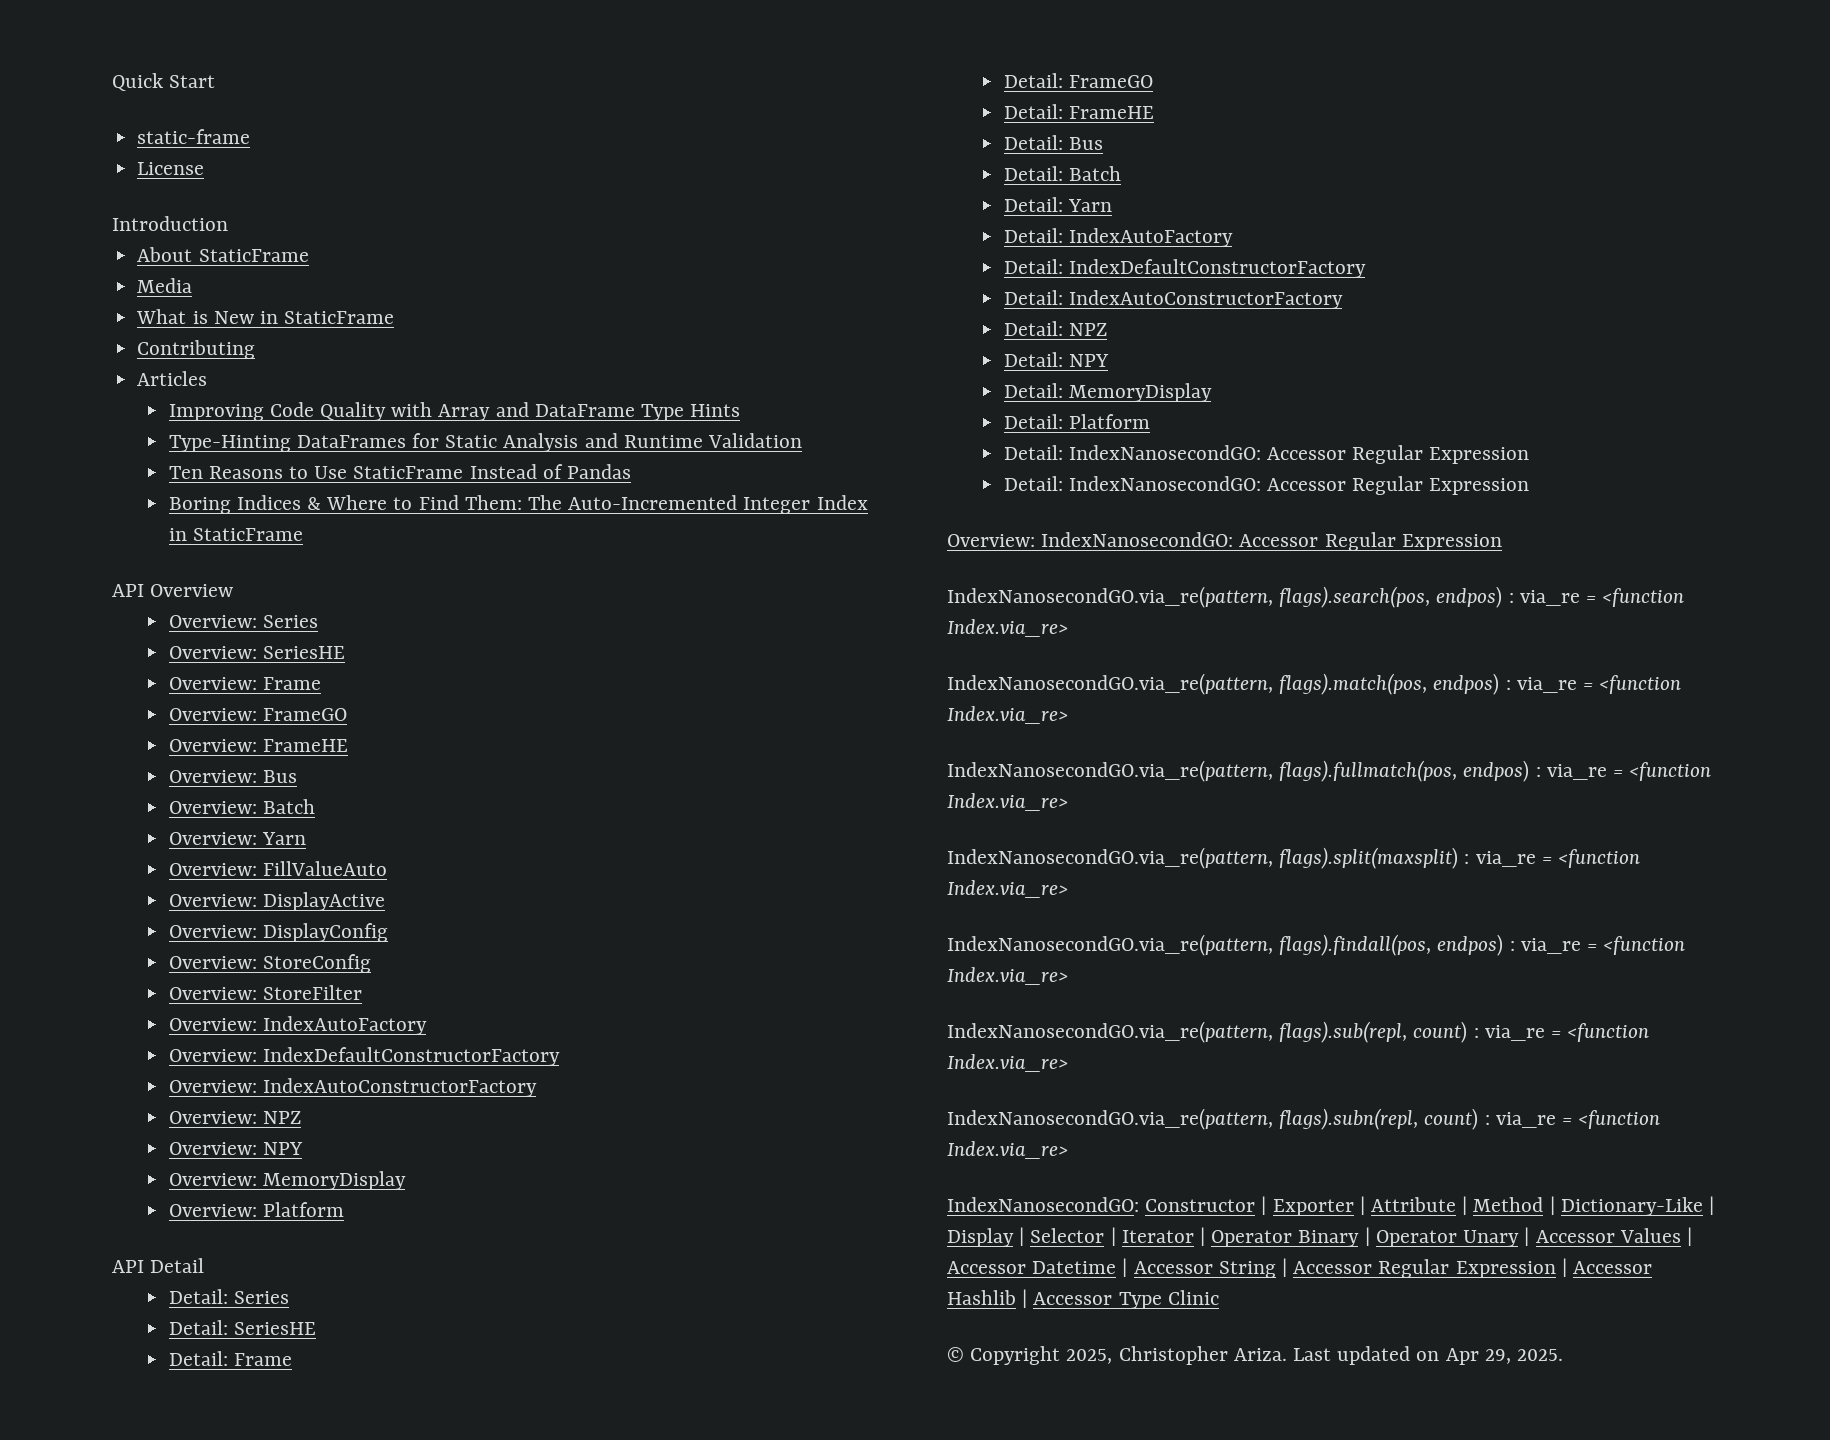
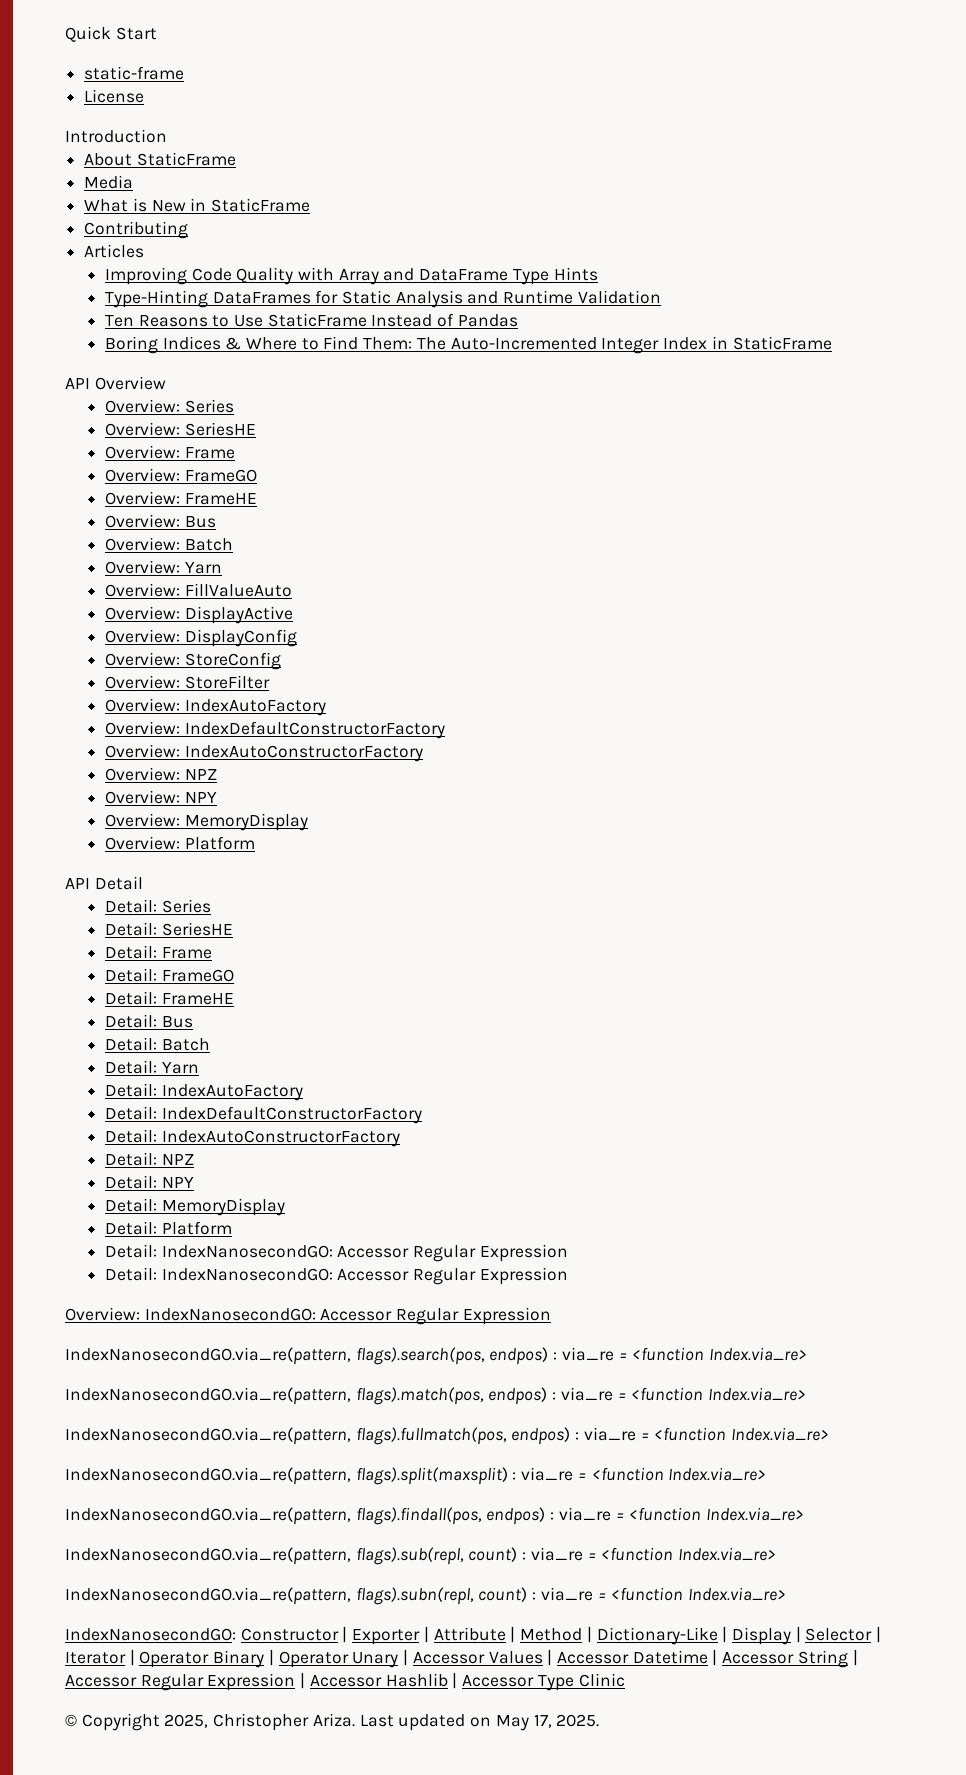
[1445,1348,1511,1365] Apr 29, -> [495,1714,552,1731] May 17,

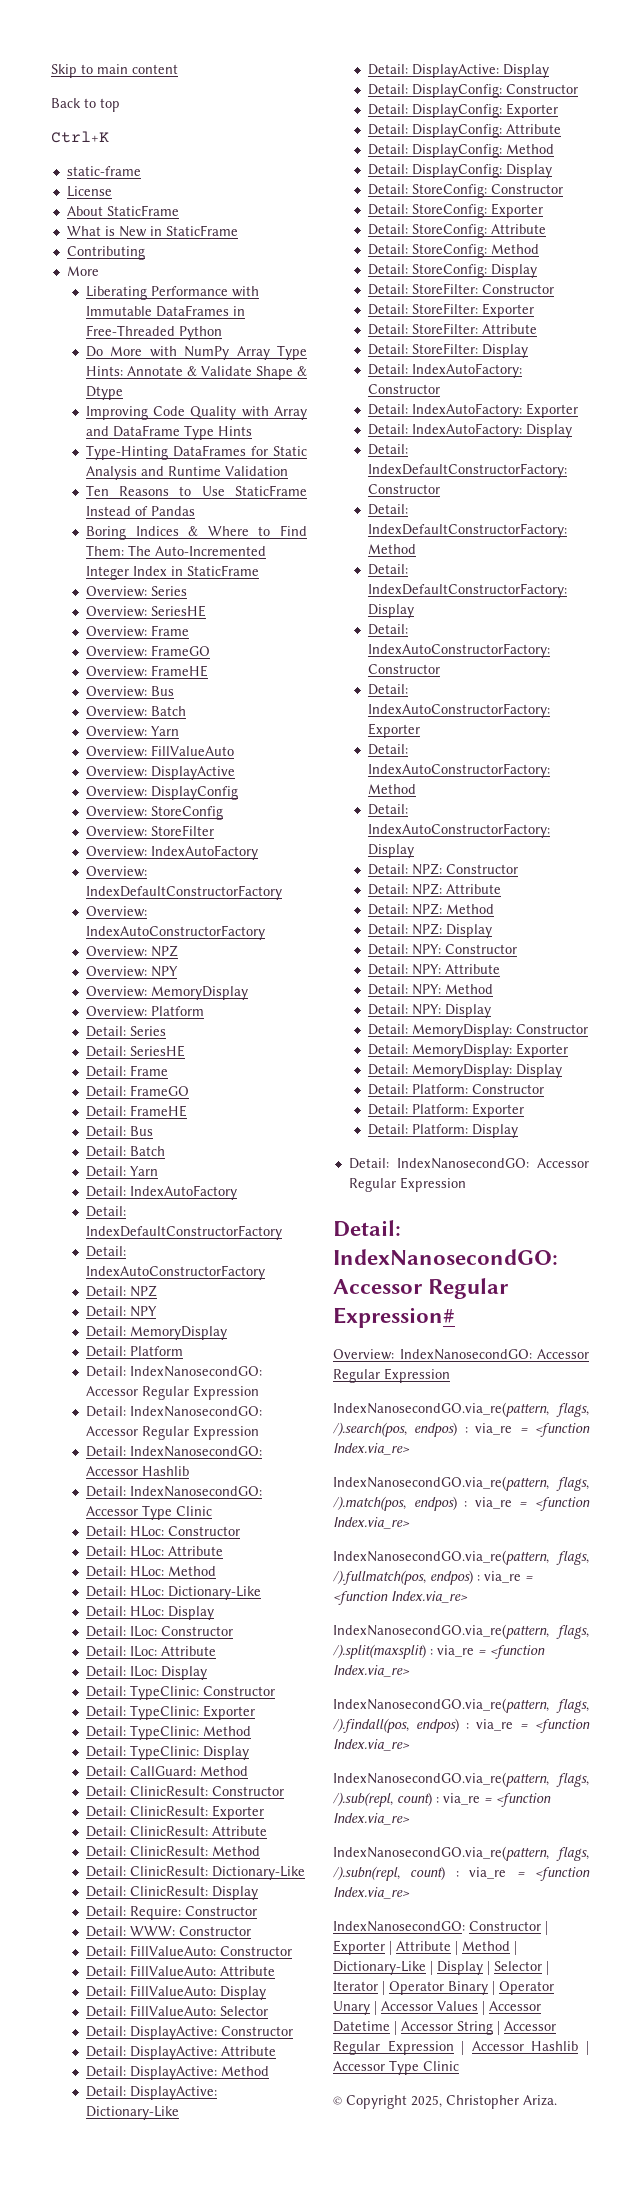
[65,26,157,42] Quick Start -> [51,64,178,78] [51,98,120,112] [51,131,109,143] Skip to main content // Back to top // Ctrl+K
[65,129,167,143] // Introduction -> (112, 191) none
[84,175,134,189] // Media -> (179, 210) none
[84,244,145,258] Articles -> [66,266,99,276] [85,286,259,300] [85,305,245,317] [85,325,222,340] [85,345,307,360] [85,366,307,380] [85,386,123,400] More // Liberating Performance with Immutable DataFrames in Free-Threaded Python // Do More with NumPy Array Type Hints: Annotate & Validate Shape & Dtype
[65,376,166,390] // API Overview -> (259, 570) none
[65,876,143,890] // API Detail -> (204, 1011) none
(568, 1276) none -> [85,1446,262,1457] [85,1466,189,1476] [85,1486,262,1497] [85,1505,212,1520] [85,1526,240,1537] [85,1546,223,1557] [85,1566,216,1577] [85,1586,261,1600] [85,1606,214,1620] [85,1626,233,1637] [85,1646,216,1657] [85,1666,207,1680] [85,1685,275,1700] [85,1705,255,1720] [85,1725,251,1740] [85,1745,249,1760] [85,1766,248,1777] [85,1786,284,1797] [85,1805,264,1820] [85,1826,267,1837] [85,1846,260,1857] [85,1866,305,1880] [85,1886,258,1900] [85,1906,257,1920] [85,1926,251,1937] [85,1945,292,1957] [85,1965,275,1977] [85,1985,266,2000] [85,2005,268,2017] [85,2026,293,2040] [85,2046,276,2060] [85,2066,269,2080] [85,2086,217,2100] [85,2106,179,2120] [367,64,549,78] [367,84,578,98] [367,103,558,118] [367,124,561,138] [367,144,554,158] [367,164,552,178] [367,184,563,198] [367,203,543,218] [367,224,546,238] [367,244,539,258] [367,264,537,278] [367,283,554,295] [367,303,534,318] [367,323,537,335] [367,343,528,358] [367,363,522,378] [367,384,440,394] [367,403,578,418] [367,423,572,438] [367,444,408,455] [367,463,567,478] [367,484,440,494] [367,504,408,515] [367,523,567,538] [367,544,416,554] [367,564,408,575] [367,583,567,598] [367,604,414,618] [367,624,408,635] [367,643,550,658] [367,664,440,674] [367,684,408,695] [367,703,550,718] [367,723,420,738] [367,744,408,755] [367,763,550,778] [367,784,416,794] [367,804,408,815] [367,823,550,838] [367,844,414,858] [367,863,518,875] [367,883,501,895] [367,903,494,915] [367,923,492,938] [367,944,517,955] [367,964,500,975] [367,984,493,995] [367,1004,491,1018] [367,1024,588,1038] [367,1043,568,1058] [367,1064,562,1078] [367,1084,544,1095] [367,1103,524,1118] [367,1124,518,1138] [348,1158,589,1169] [348,1177,466,1192] [333,1220,401,1237] [333,1249,558,1265] [333,1278,510,1299] [333,1307,455,1328] // Detail: IndexNanosecondGO: Accessor Hashlib // Detail: IndexNanosecondGO: Accessor Type Clinic // Detail: HLoc: Constructor // Detail: HLoc: Attribute // Detail: HLoc: Method // Detail: HLoc: Dictionary-Like // Detail: HLoc: Display // Detail: ILoc: Constructor // Detail: ILoc: Attribute // Detail: ILoc: Display // Detail: TypeClinic: Constructor // Detail: TypeClinic: Exporter // Detail: TypeClinic: Method // Detail: TypeClinic: Display // Detail: CallGuard: Method // Detail: ClinicResult: Constructor // Detail: ClinicResult: Exporter // Detail: ClinicResult: Attribute // Detail: ClinicResult: Method // Detail: ClinicResult: Dictionary-Like // Detail: ClinicResult: Display // Detail: Require: Constructor // Detail: WWW: Constructor // Detail: FillValueAuto: Constructor // Detail: FillValueAuto: Attribute // Detail: FillValueAuto: Display // Detail: FillValueAuto: Selector // Detail: DisplayActive: Constructor // Detail: DisplayActive: Attribute // Detail: DisplayActive: Method // Detail: DisplayActive: Dictionary-Like // Detail: DisplayActive: Display // Detail: DisplayConfig: Constructor // Detail: DisplayConfig: Exporter // Detail: DisplayConfig: Attribute // Detail: DisplayConfig: Method // Detail: DisplayConfig: Display // Detail: StoreConfig: Constructor // Detail: StoreConfig: Exporter // Detail: StoreConfig: Attribute // Detail: StoreConfig: Method // Detail: StoreConfig: Display // Detail: StoreFilter: Constructor // Detail: StoreFilter: Exporter // Detail: StoreFilter: Attribute // Detail: StoreFilter: Display // Detail: IndexAutoFactory: Constructor // Detail: IndexAutoFactory: Exporter // Detail: IndexAutoFactory: Display // Detail: IndexDefaultConstructorFactory: Constructor // Detail: IndexDefaultConstructorFactory: Method // Detail: IndexDefaultConstructorFactory: Display // Detail: IndexAutoConstructorFactory: Constructor // Detail: IndexAutoConstructorFactory: Exporter // Detail: IndexAutoConstructorFactory: Method // Detail: IndexAutoConstructorFactory: Display // Detail: NPZ: Constructor // Detail: NPZ: Attribute // Detail: NPZ: Method // Detail: NPZ: Display // Detail: NPY: Constructor // Detail: NPY: Attribute // Detail: NPY: Method // Detail: NPY: Display // Detail: MemoryDisplay: Constructor // Detail: MemoryDisplay: Exporter // Detail: MemoryDisplay: Display // Detail: Platform: Constructor // Detail: Platform: Exporter // Detail: Platform: Display // Detail: IndexNanosecondGO: Accessor Regular Expression // Detail: IndexNanosecondGO: Accessor Regular Expression#
[355,1347,808,1365] [65,1387,807,1405] [65,1427,830,1445] [65,1467,767,1485] [65,1507,805,1525] [65,1547,464,1565] flags).search(pos, endpos) : via_re = <function Index.via_re> // IndexNanosecondGO.via_re(pattern, flags).match(pos, endpos) : via_re = <function Index.via_re> // IndexNanosecondGO.via_re(pattern, flags).fullmatch(pos, endpos) : via_re = <function Index.via_re> // IndexNanosecondGO.via_re(pattern, flags).split(maxsplit) : via_re = <function Index.via_re> // IndexNanosecondGO.via_re(pattern, flags).findall(pos, endpos) : via_re = <function Index.via_re> // IndexNanosecondGO.via_re(pattern, flags).sub(repl, -> [556,1403,589,1417] [333,1422,590,1437] [333,1443,410,1455] [333,1476,589,1491] [333,1496,590,1511] [333,1517,410,1529] [333,1550,589,1565] [333,1570,533,1585] [333,1591,468,1605] [333,1624,589,1639] [333,1644,545,1659] [333,1665,410,1677] [333,1698,589,1713] [333,1718,590,1733] [333,1739,410,1751] [333,1772,589,1787] [333,1792,393,1807] flags, /).search(pos, endpos) : via_re = <function Index.via_re> // IndexNanosecondGO.via_re(pattern, flags, /).match(pos, endpos) : via_re = <function Index.via_re> // IndexNanosecondGO.via_re(pattern, flags, /).fullmatch(pos, endpos) : via_re = <function Index.via_re> // IndexNanosecondGO.via_re(pattern, flags, /).split(maxsplit) : via_re = <function Index.via_re> // IndexNanosecondGO.via_re(pattern, flags, /).findall(pos, endpos) : via_re = <function Index.via_re> // IndexNanosecondGO.via_re(pattern, flags, /).sub(repl,
[355,1587,474,1605] flags).subn(repl, -> [556,1847,589,1861] [333,1866,400,1881] flags, /).subn(repl,
[359,1714,600,1731] Last updated on May 17, 2025. -> (557, 2100) none

